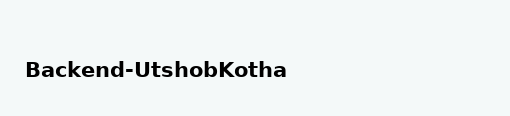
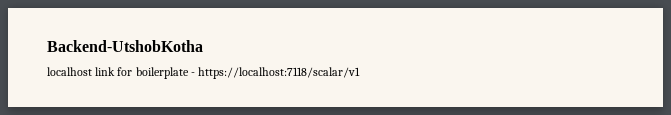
(287, 69) none -> [47,67,361,79] // localhost link for boilerplate - https://localhost:7118/scalar/v1

